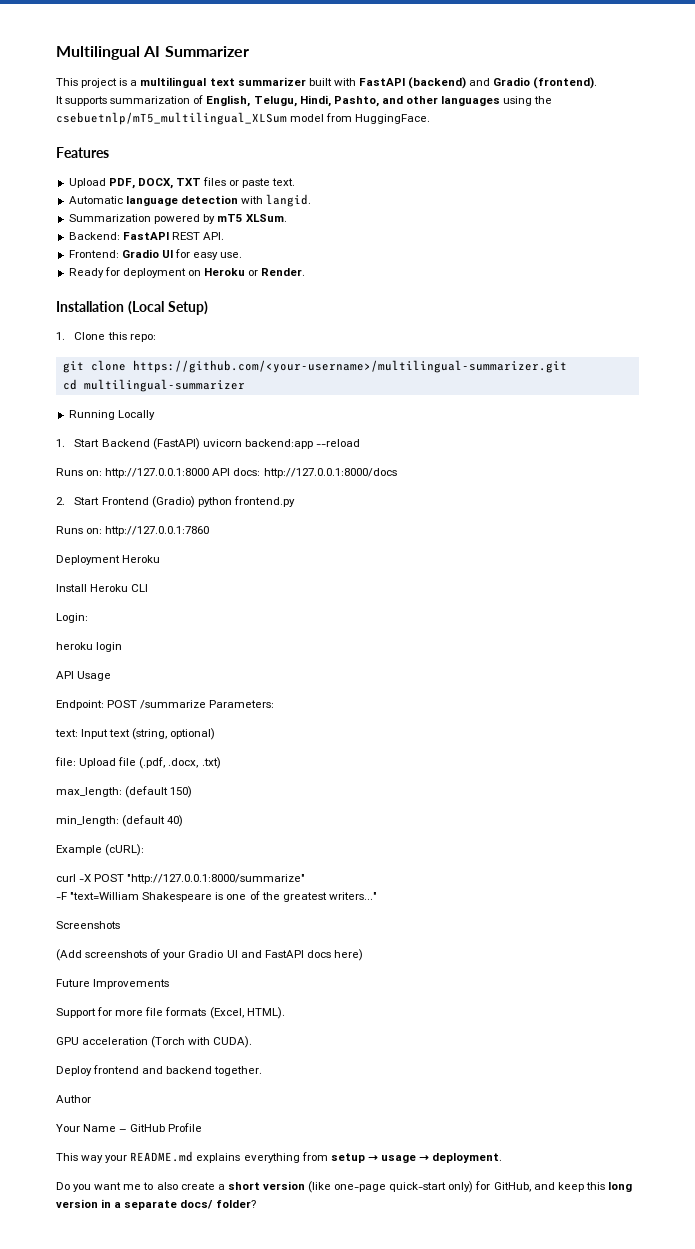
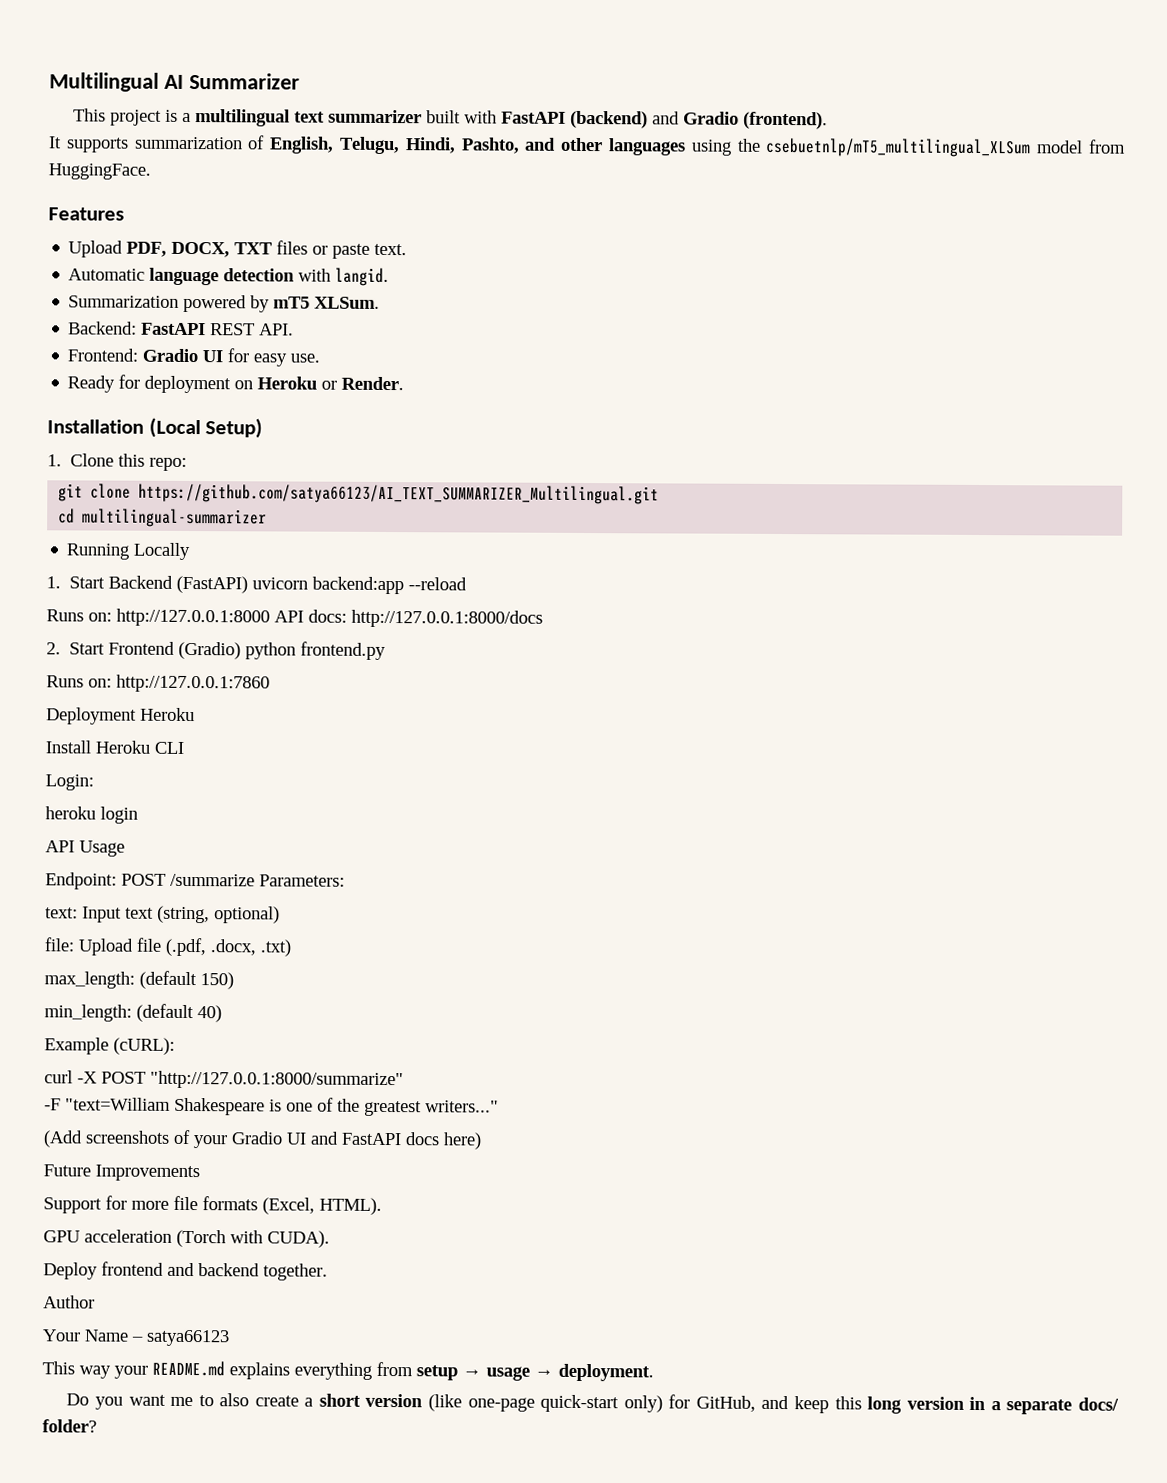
[132,360,567,373] https://github.com/<your-username>/multilingual-summarizer.git -> [138,483,660,505] https://github.com/satya66123/AI_TEXT_SUMMARIZER_Multilingual.git
[56,921,120,929] // Screenshots -> (499, 1106) none
[130,1123,203,1132] GitHub Profile -> [146,1329,230,1347] satya66123

